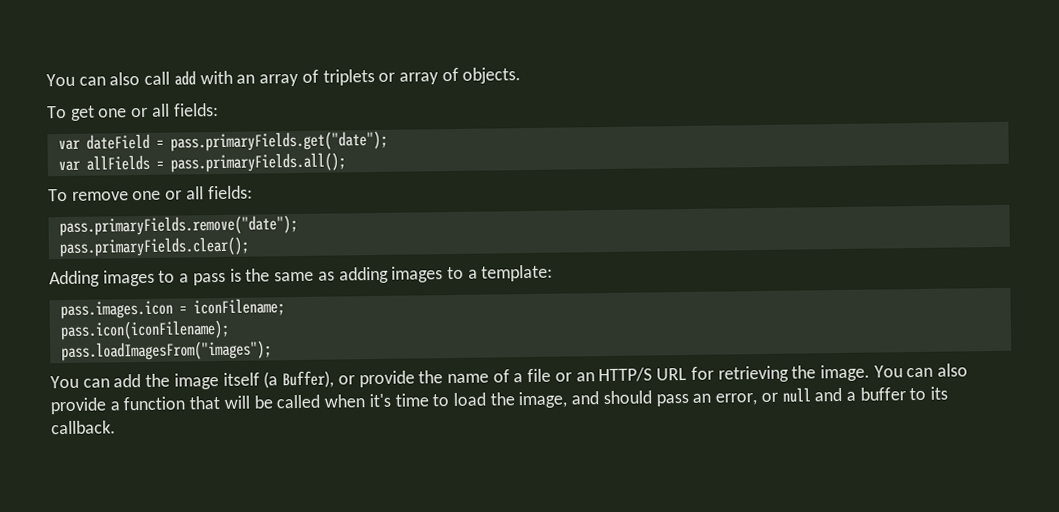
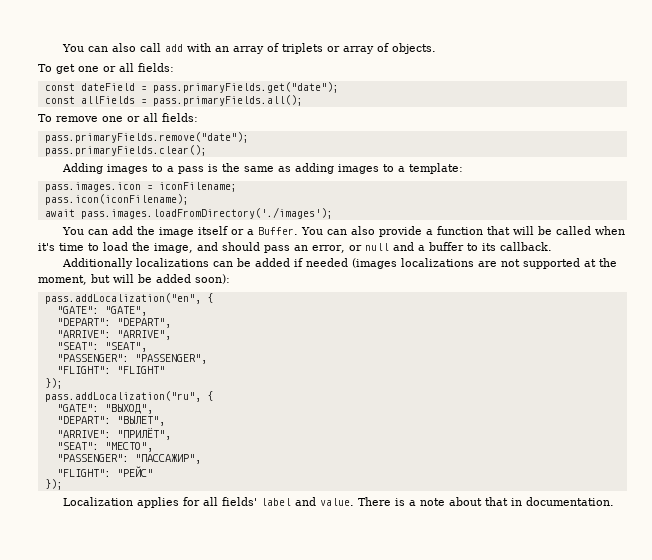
[57,139,81,151] var -> [44,83,75,91] const
[57,160,81,172] var -> [44,96,75,104] const
[60,340,272,362] pass.loadImagesFrom("images"); -> [44,207,333,219] await pass.images.loadFromDirectory('./images');
[263,364,870,389] (a Buffer), or provide the name of a file or an HTTP/S URL for retrieving the image. -> [230,227,298,235] or a Buffer.
(116, 427) none -> [61,258,617,269] [38,274,230,285] [44,293,213,304] [56,306,147,316] [56,318,171,328] [56,330,171,340] [56,342,147,352] [56,354,207,364] [56,366,165,374] [44,378,63,389] [44,391,213,402] [56,404,153,414] [56,416,165,426] [56,428,171,440] [56,442,153,452] [56,454,201,464] [56,466,153,477] [44,479,63,490] [62,497,614,508] // Additionally localizations can be added if needed (images localizations are not supported at the moment, but will be added soon): // pass.addLocalization("en", { // "GATE": "GATE", // "DEPART": "DEPART", // "ARRIVE": "ARRIVE", // "SEAT": "SEAT", // "PASSENGER": "PASSENGER", // "FLIGHT": "FLIGHT" // }); // pass.addLocalization("ru", { // "GATE": "ВЫХОД", // "DEPART": "ВЫЛЕТ", // "ARRIVE": "ПРИЛЁТ", // "SEAT": "МЕСТО", // "PASSENGER": "ПАССАЖИР", // "FLIGHT": "РЕЙС" // }); // Localization applies for all fields' label and value. There is a note about that in documentation.

